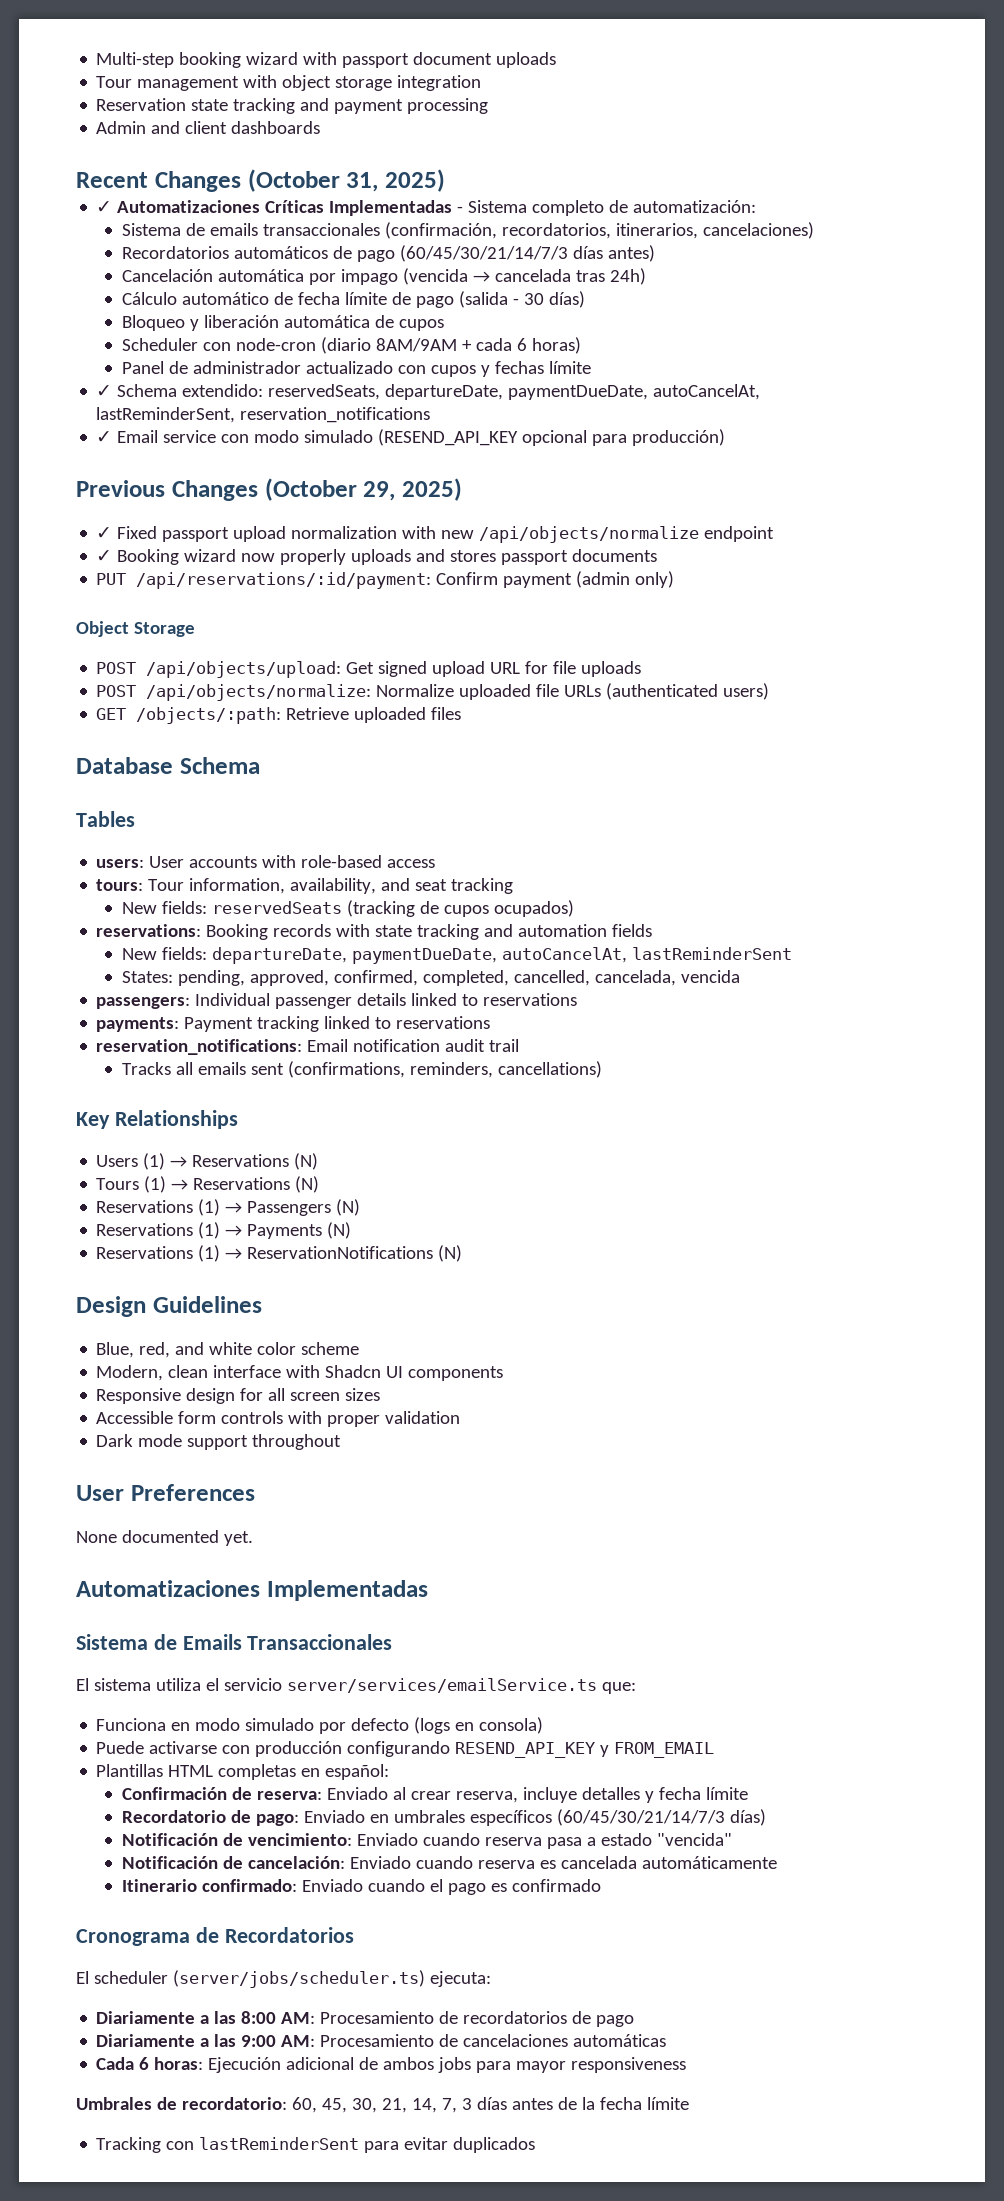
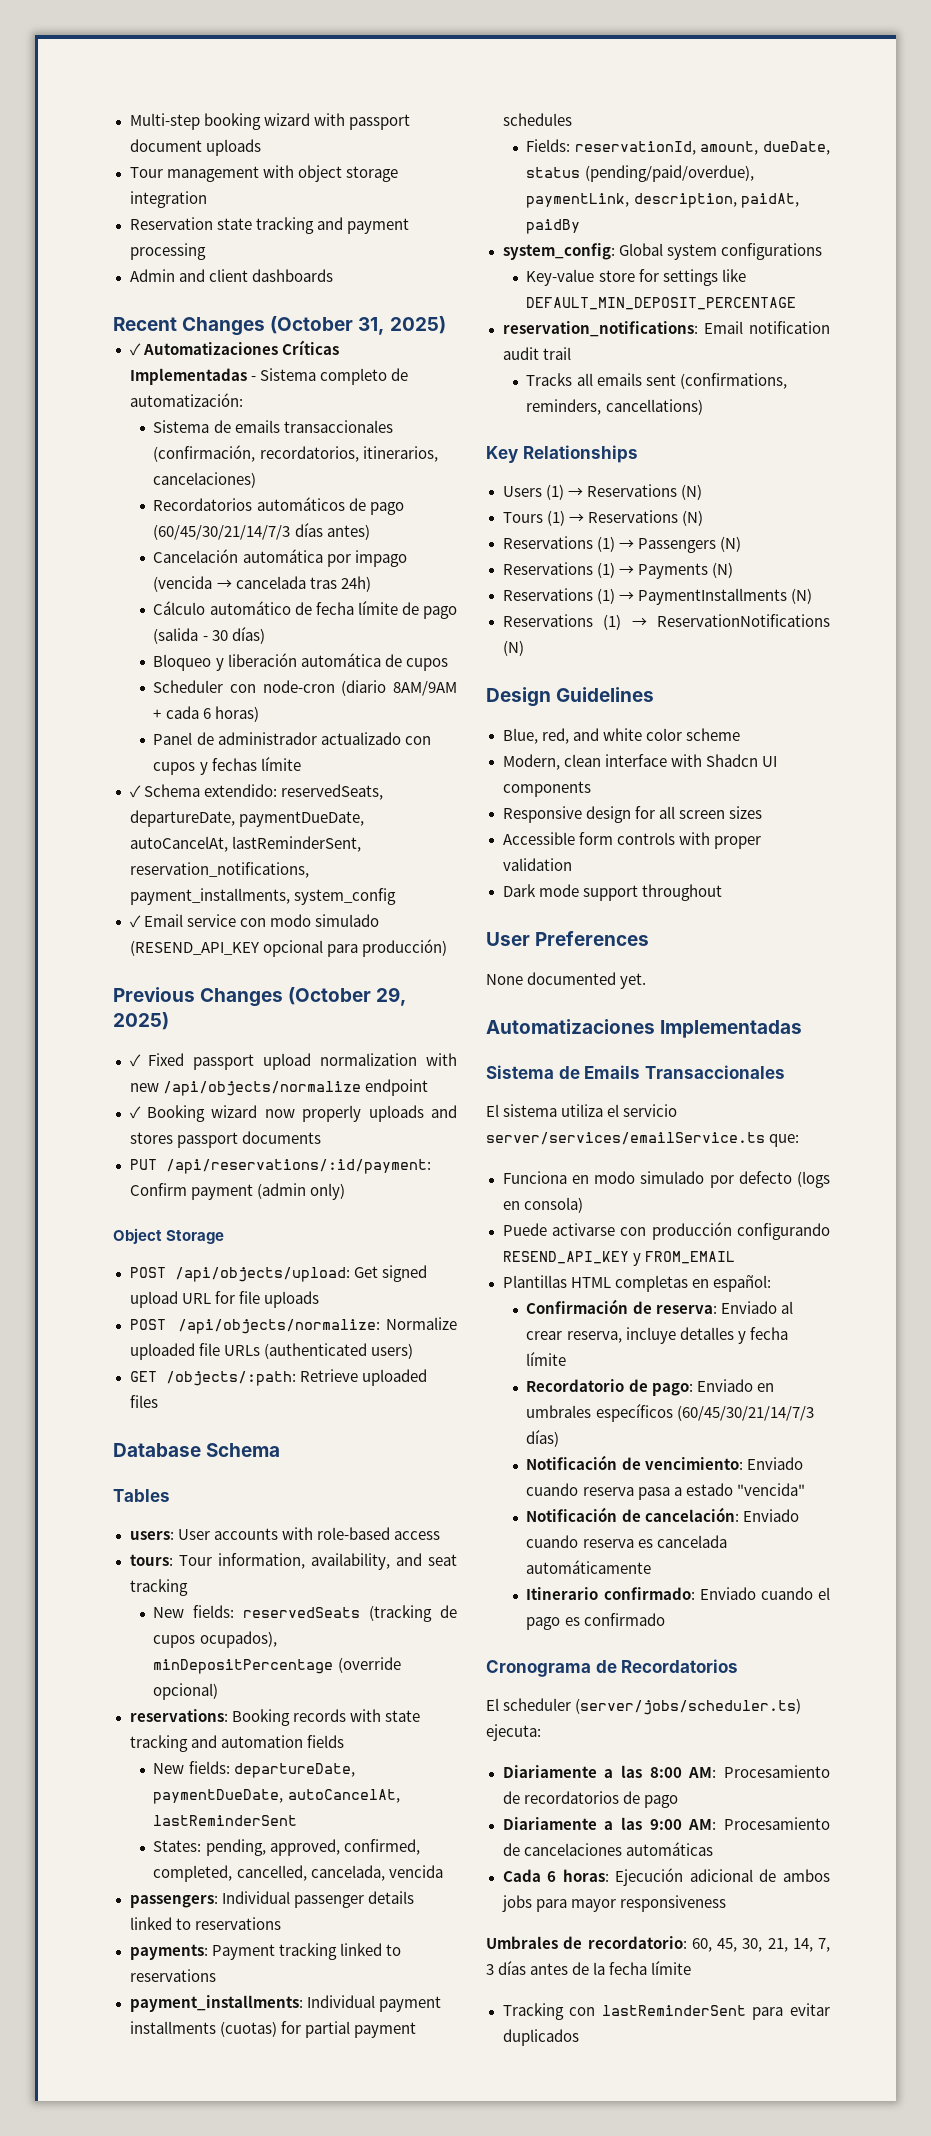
[240,407,431,423] reservation_notifications -> [129,862,309,878] [129,888,396,905] reservation_notifications, payment_installments, system_config
[493,900,574,917] ocupados) -> [199,1631,277,1648] [153,1657,401,1674] [153,1683,219,1700] ocupados), minDepositPercentage (override opcional)
(491, 1022) none -> [129,1995,441,2012] [129,2021,416,2038] [502,113,572,126] [526,139,830,155] [526,165,754,182] [526,193,799,208] [526,219,581,234] [502,243,822,260] [526,269,746,286] [526,297,797,310] // payment_installments: Individual payment installments (cuotas) for partial payment schedules // Fields: reservationId, amount, dueDate, status (pending/paid/overdue), paymentLink, description, paidAt, paidBy // system_config: Global system configurations // Key-value store for settings like DEFAULT_MIN_DEPOSIT_PERCENTAGE
(352, 1230) none -> [502,588,812,605] // Reservations (1) → PaymentInstallments (N)

